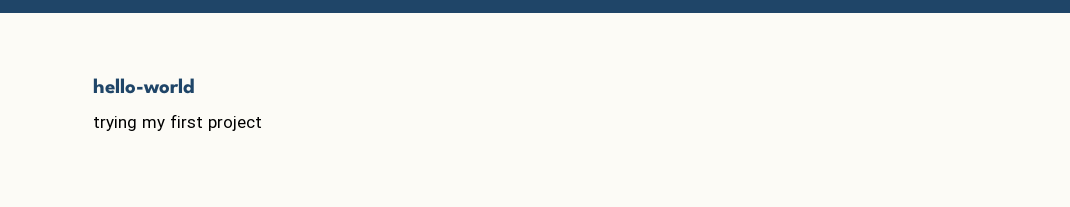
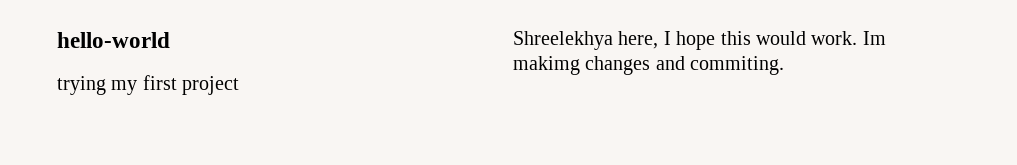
(262, 123) none -> [513,31,886,50] [513,56,785,75] // Shreelekhya here, I hope this would work. Im makimg changes and commiting.

